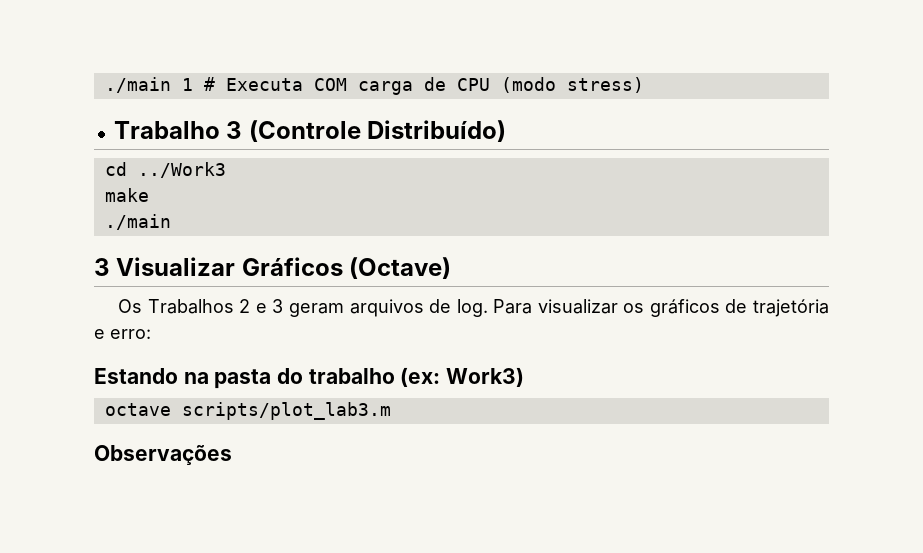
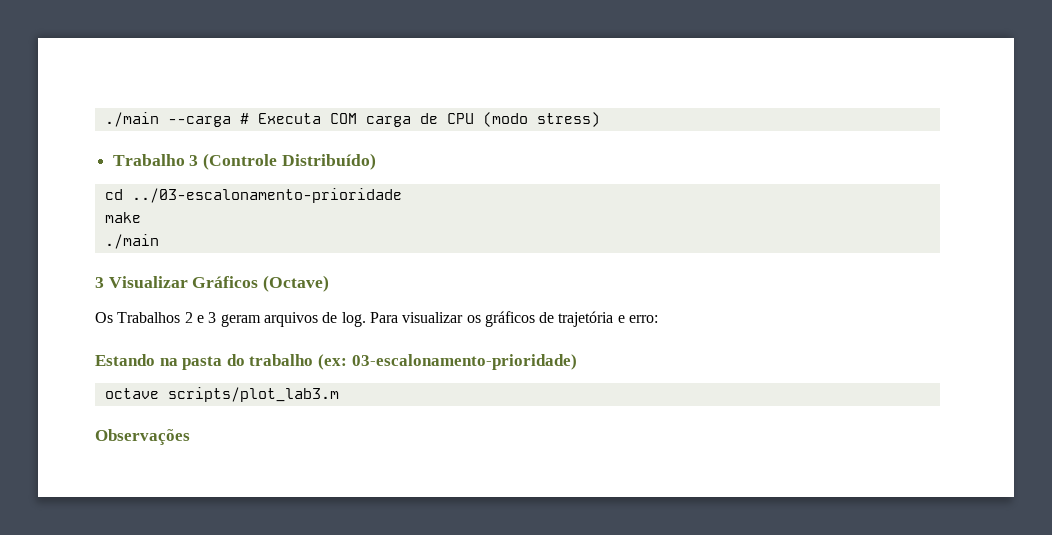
[104,77,193,93] ./main 1 -> [104,112,231,127] ./main --carga
[137,162,226,178] ../Work3 -> [131,188,402,203] ../03-escalonamento-prioridade
[446,367,525,387] Work3) -> [351,354,577,370] 03-escalonamento-prioridade)

